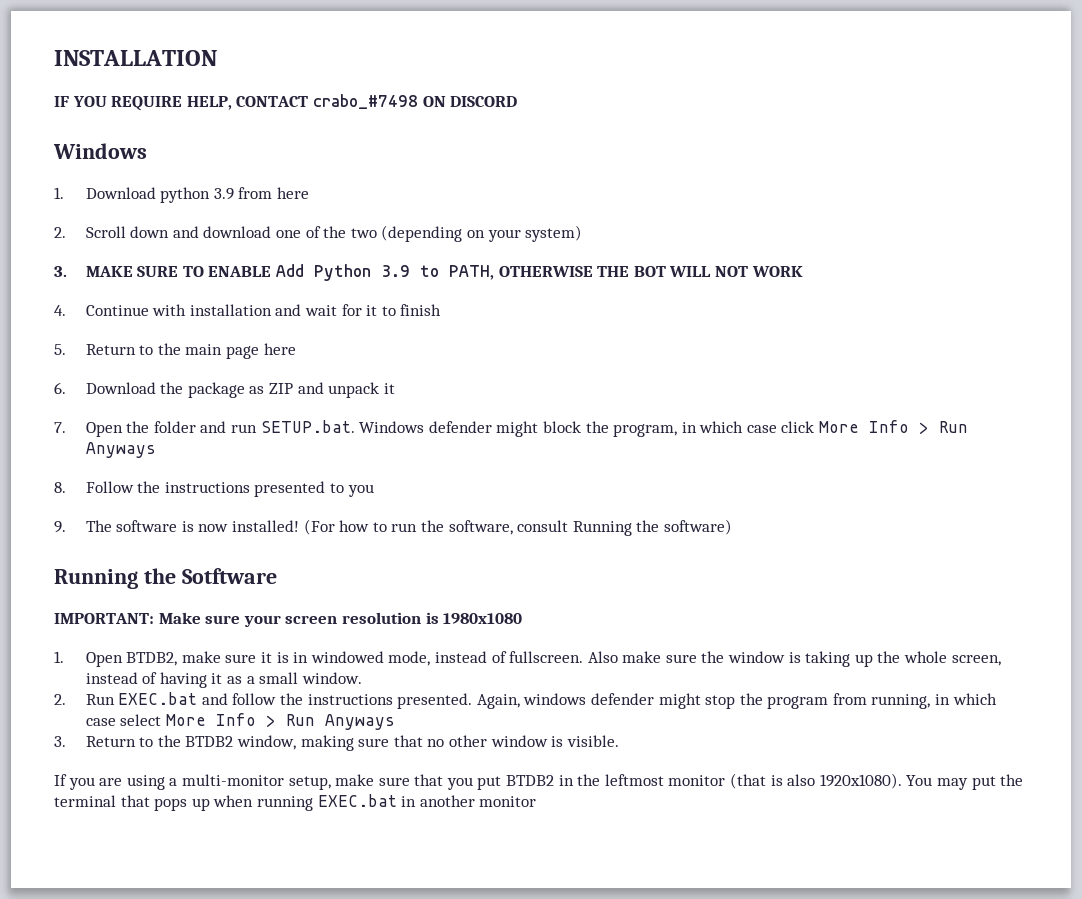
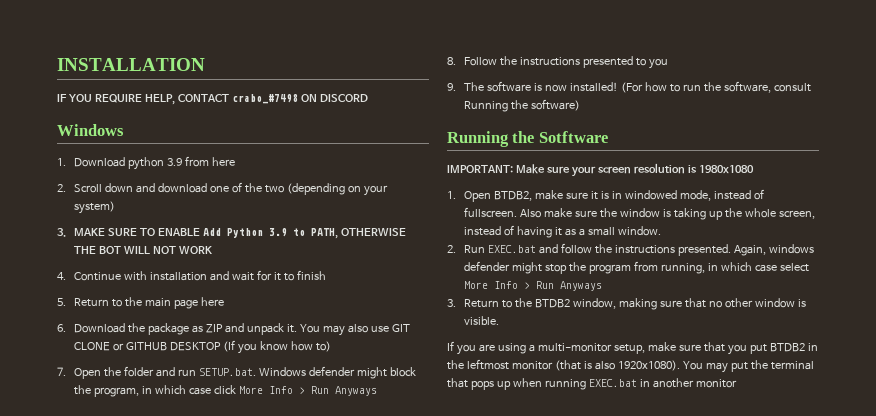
[383,383,395,394] it -> [286,324,410,336] [73,340,331,354] it. You may also use GIT CLONE or GITHUB DESKTOP (If you know how to)

